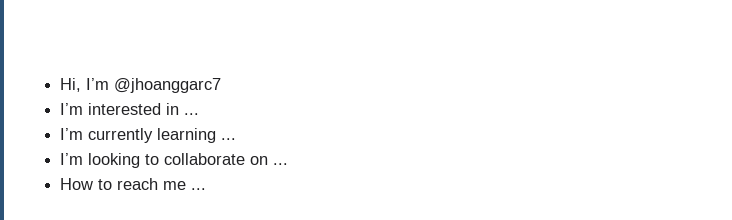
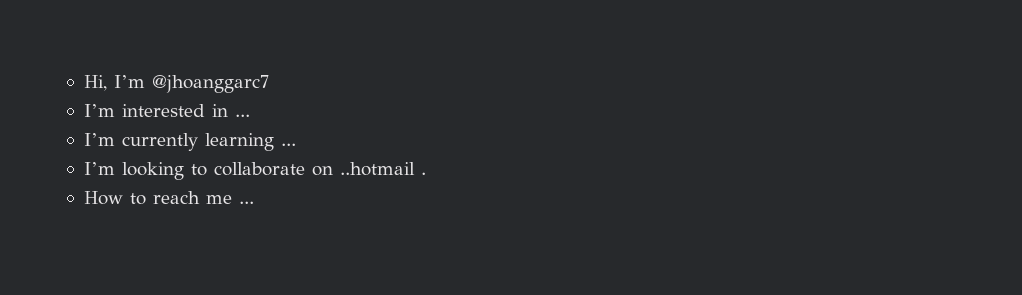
[273,163,289,165] ... -> [339,162,426,176] ..hotmail .

